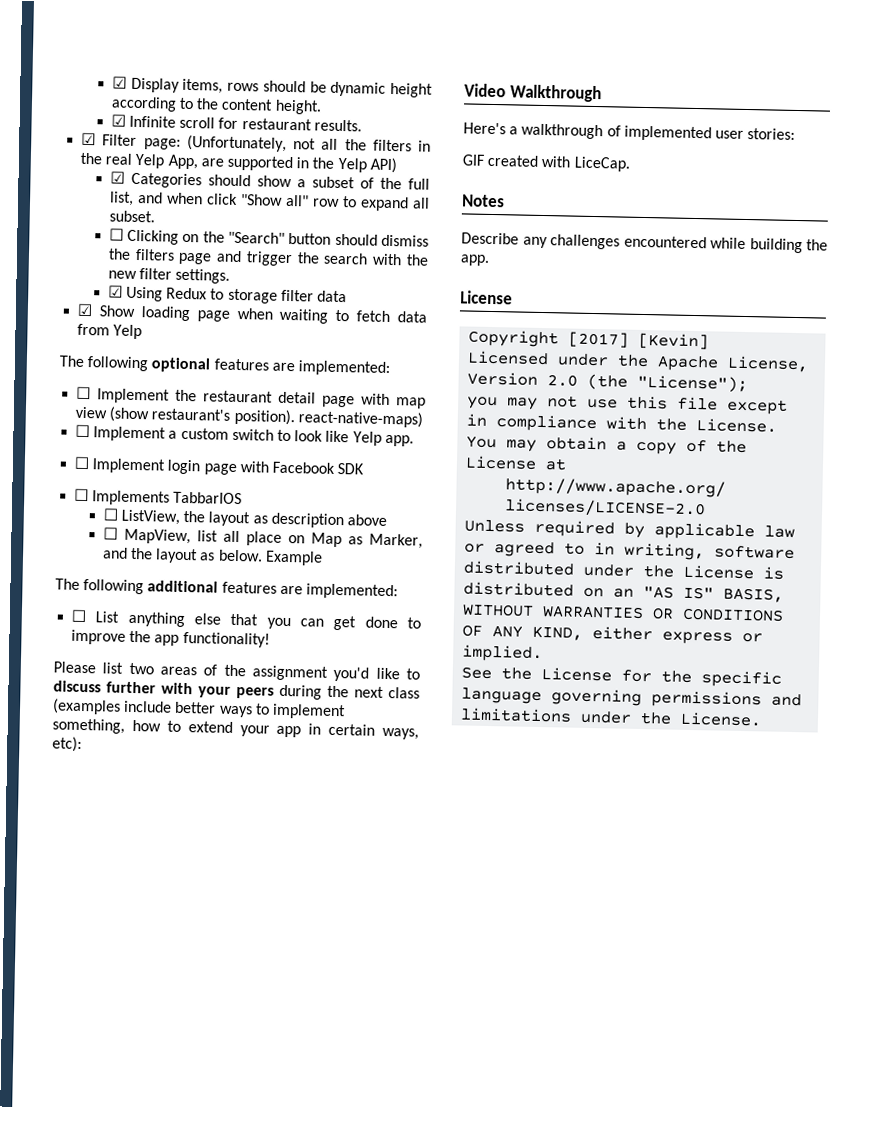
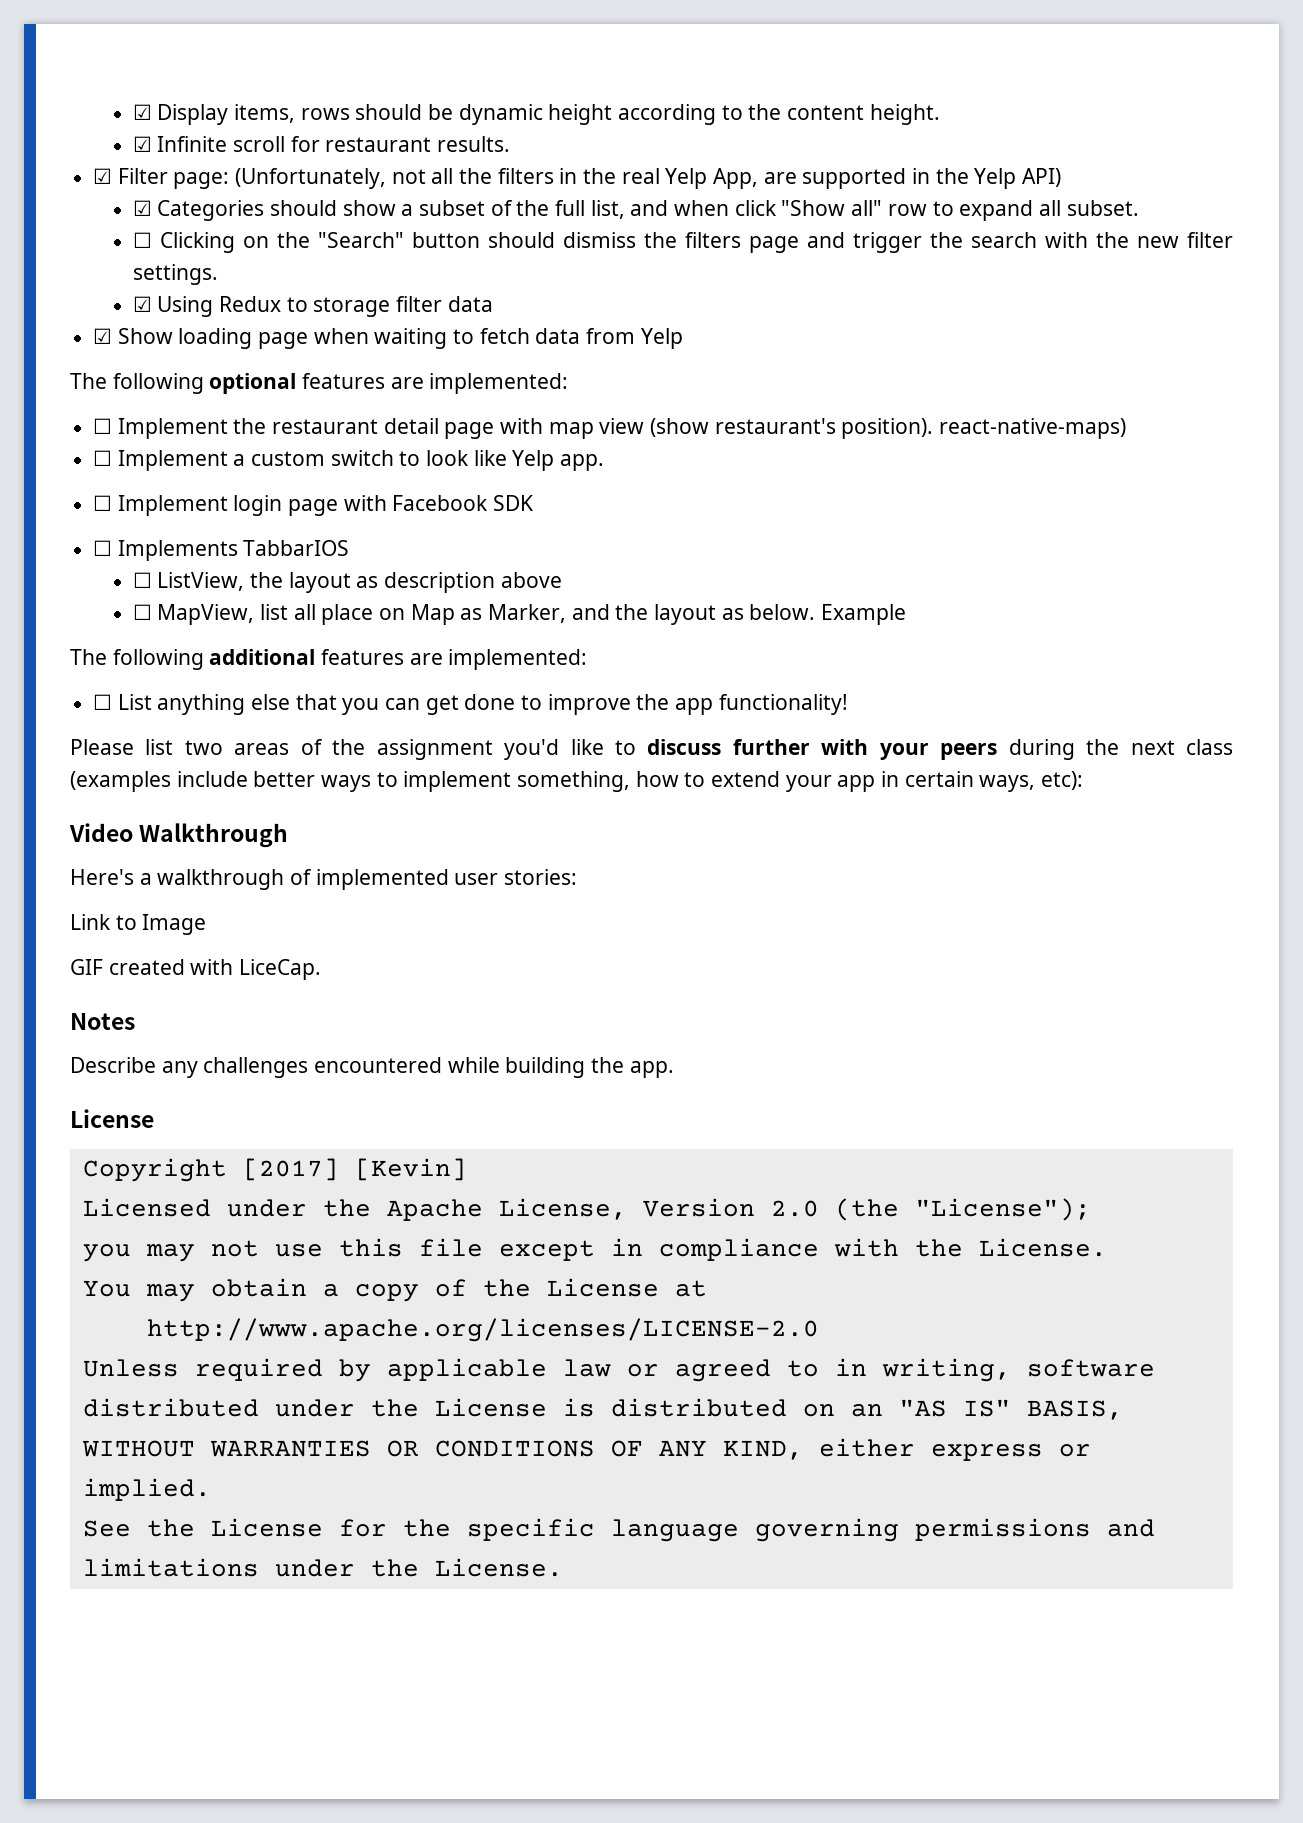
(796, 134) none -> [70,914,207,935] // Link to Image

